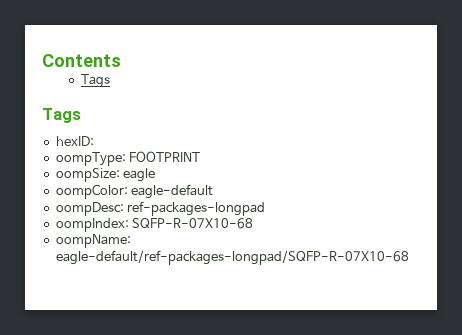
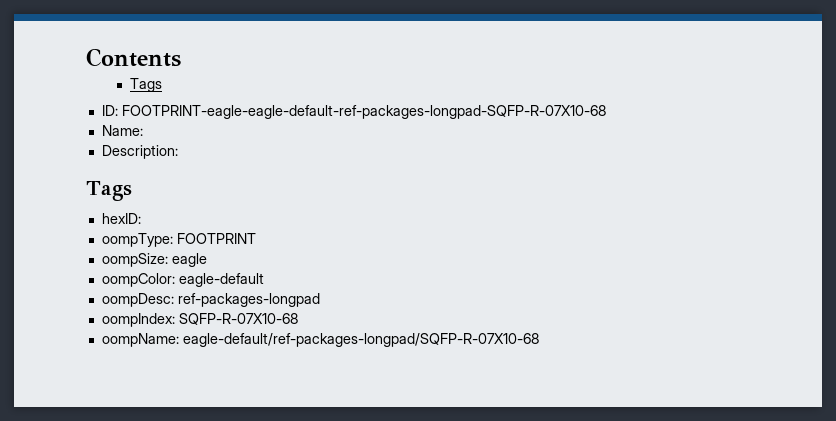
(110, 81) none -> [101,105,606,119] [101,125,143,136] [101,145,178,159] // ID: FOOTPRINT-eagle-eagle-default-ref-packages-longpad-SQFP-R-07X10-68 // Name: // Description:

